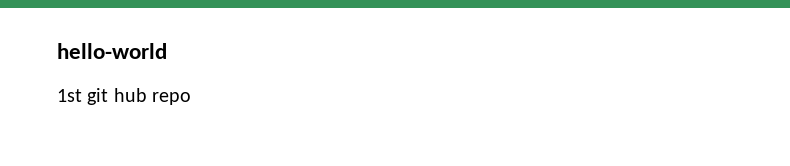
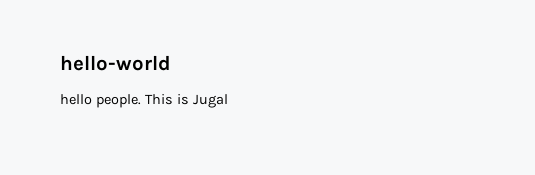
[57,88,192,105] 1st git hub repo -> [60,94,228,108] hello people. This is Jugal

